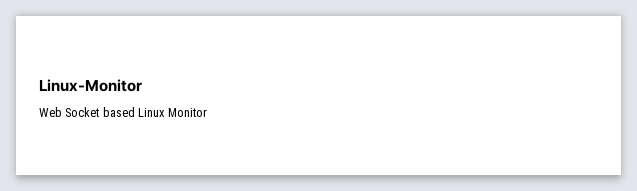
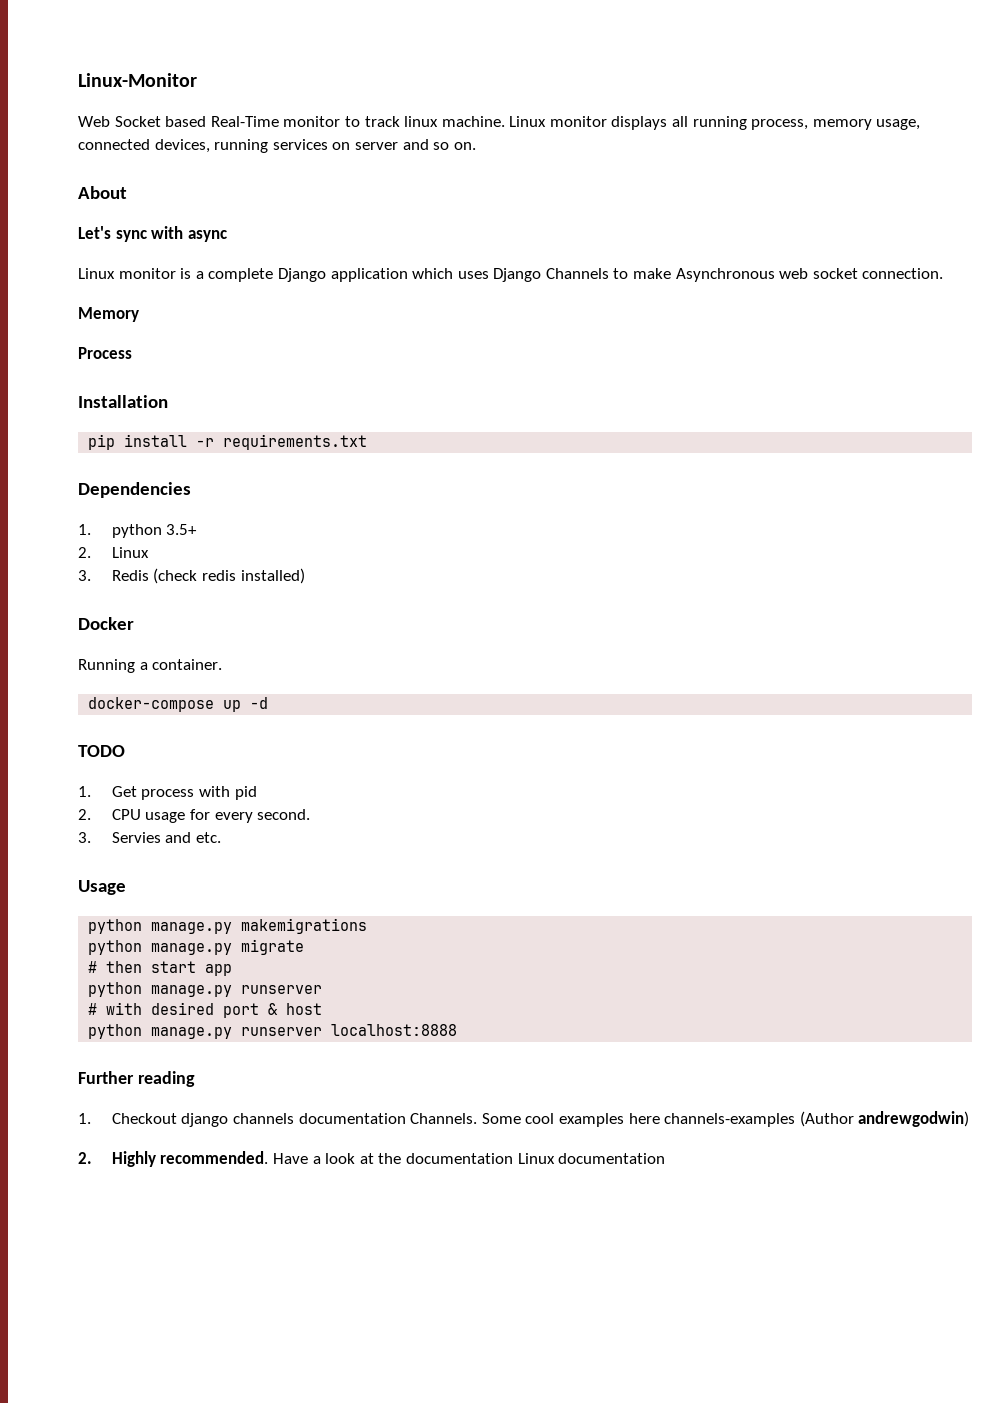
[138,108,207,117] Linux Monitor -> [210,116,921,130] [78,139,476,153] [78,186,127,199] [78,226,227,242] [78,268,944,282] [78,307,139,322] [78,347,132,359] [78,395,168,408] [88,434,368,450] [78,482,191,498] [78,524,198,538] [78,547,149,558] [78,568,305,584] [78,617,134,630] [78,659,223,673] [88,697,269,712] [78,745,125,757] [78,786,257,800] [78,809,311,823] [78,832,222,843] [78,880,126,895] [88,918,368,934] [88,939,305,955] [88,961,233,976] [88,982,323,997] [88,1002,323,1018] [88,1024,458,1039] [78,1071,195,1087] [78,1111,970,1127] [78,1151,666,1167] Real-Time monitor to track linux machine. Linux monitor displays all running process, memory usage, connected devices, running services on server and so on. // About // Let's sync with async // Linux monitor is a complete Django application which uses Django Channels to make Asynchronous web socket connection. // Memory // Process // Installation // pip install -r requirements.txt // Dependencies // 1. python 3.5+ // 2. Linux // 3. Redis (check redis installed) // Docker // Running a container. // docker-compose up -d // TODO // 1. Get process with pid // 2. CPU usage for every second. // 3. Servies and etc. // Usage // python manage.py makemigrations // python manage.py migrate // # then start app // python manage.py runserver // # with desired port & host // python manage.py runserver localhost:8888 // Further reading // 1. Checkout django channels documentation Channels. Some cool examples here channels-examples (Author andrewgodwin) // 2. Highly recommended. Have a look at the documentation Linux documentation

